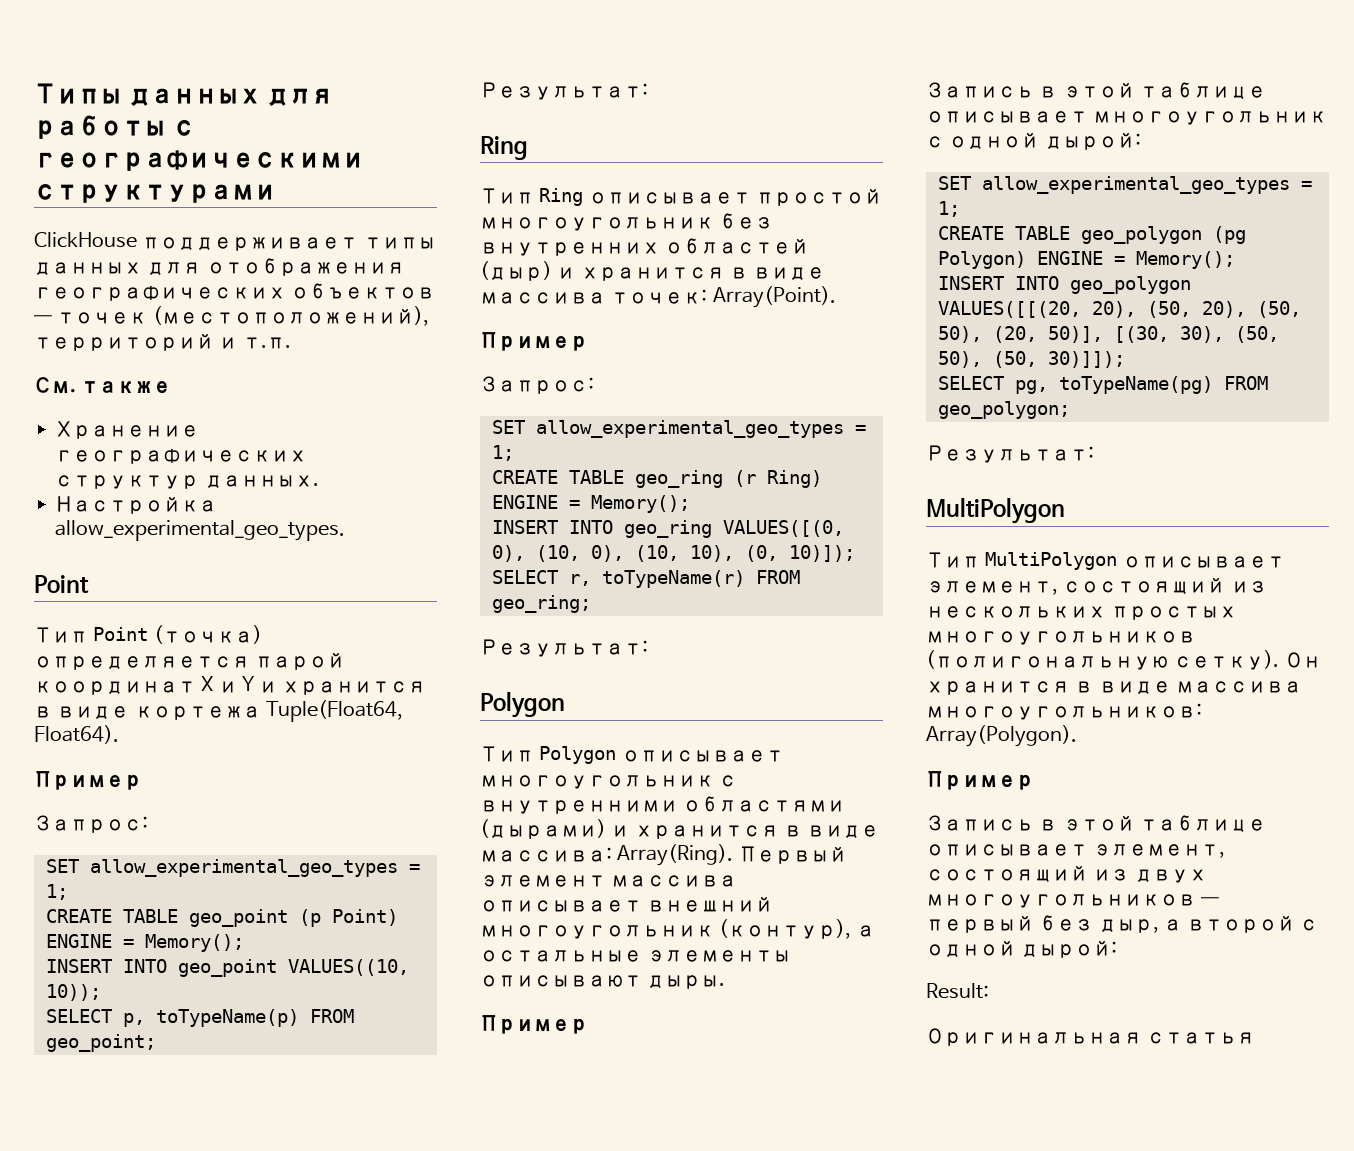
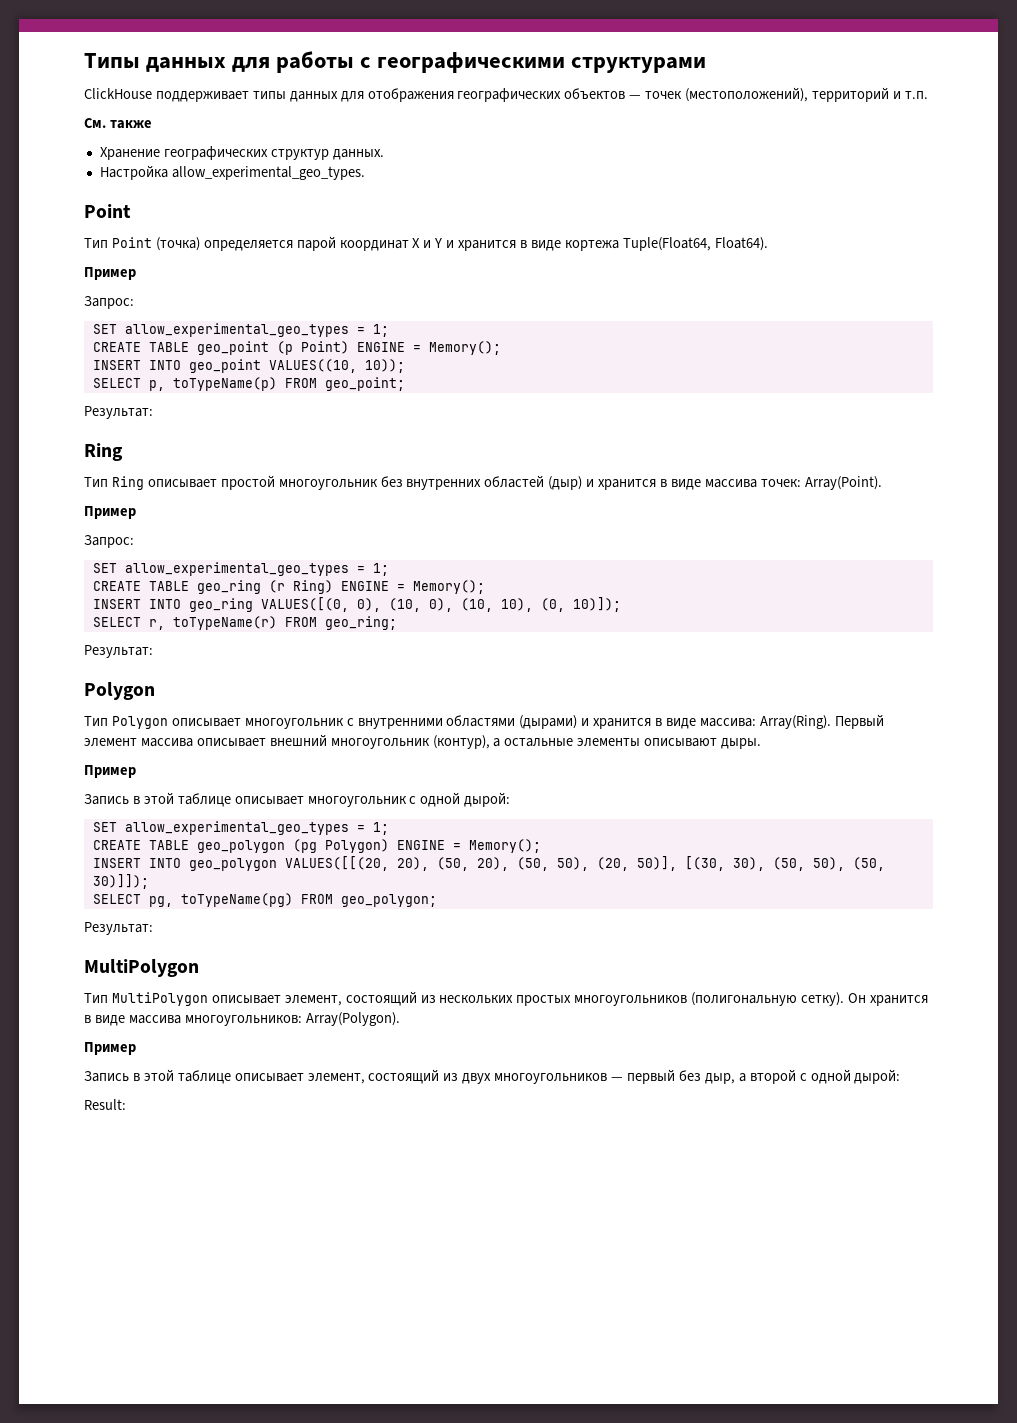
[926,1028,1256,1046] // Оригинальная статья -> (126, 1104) none

